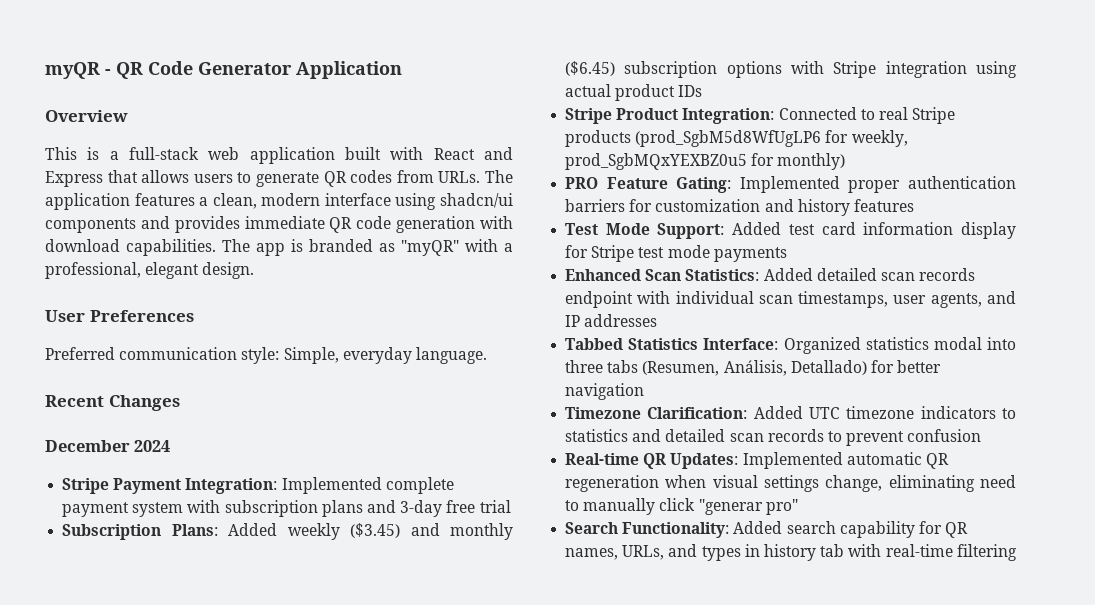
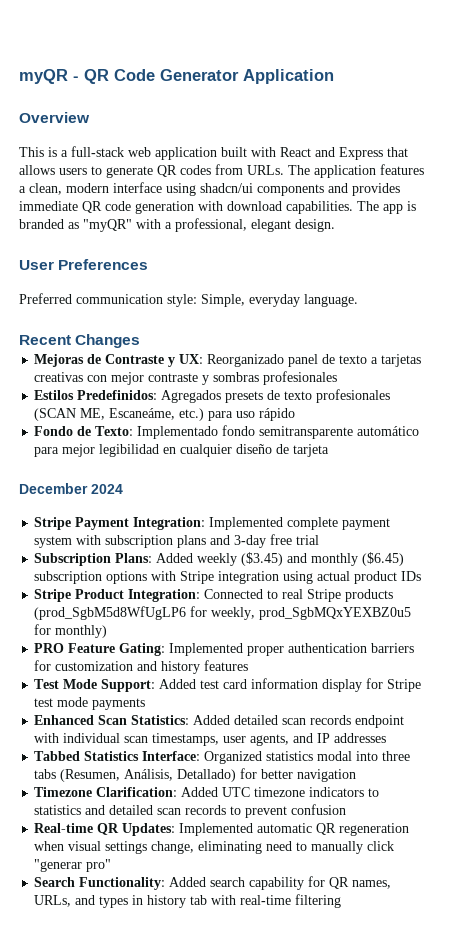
(180, 403) none -> [34,354,422,367] [34,371,338,385] [34,389,391,403] [34,408,296,421] [34,425,420,439] [34,444,330,457] // Mejoras de Contraste y UX: Reorganizado panel de texto a tarjetas creativas con mejor contraste y sombras profesionales // Estilos Predefinidos: Agregados presets de texto profesionales (SCAN ME, Escaneáme, etc.) para uso rápido // Fondo de Texto: Implementado fondo semitransparente automático para mejor legibilidad en cualquier diseño de tarjeta

